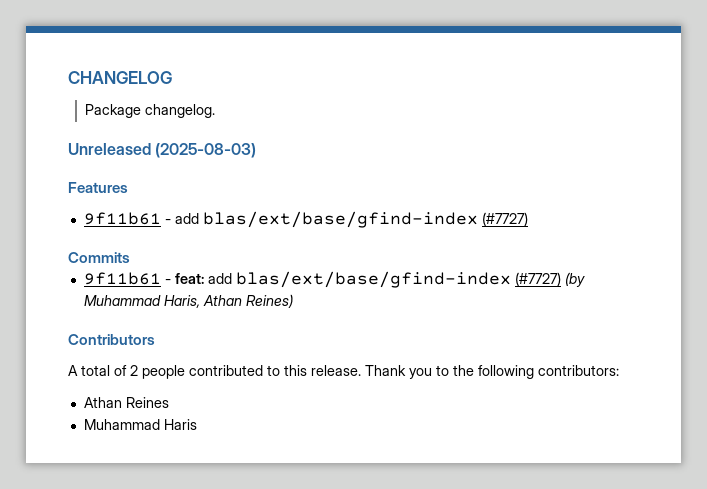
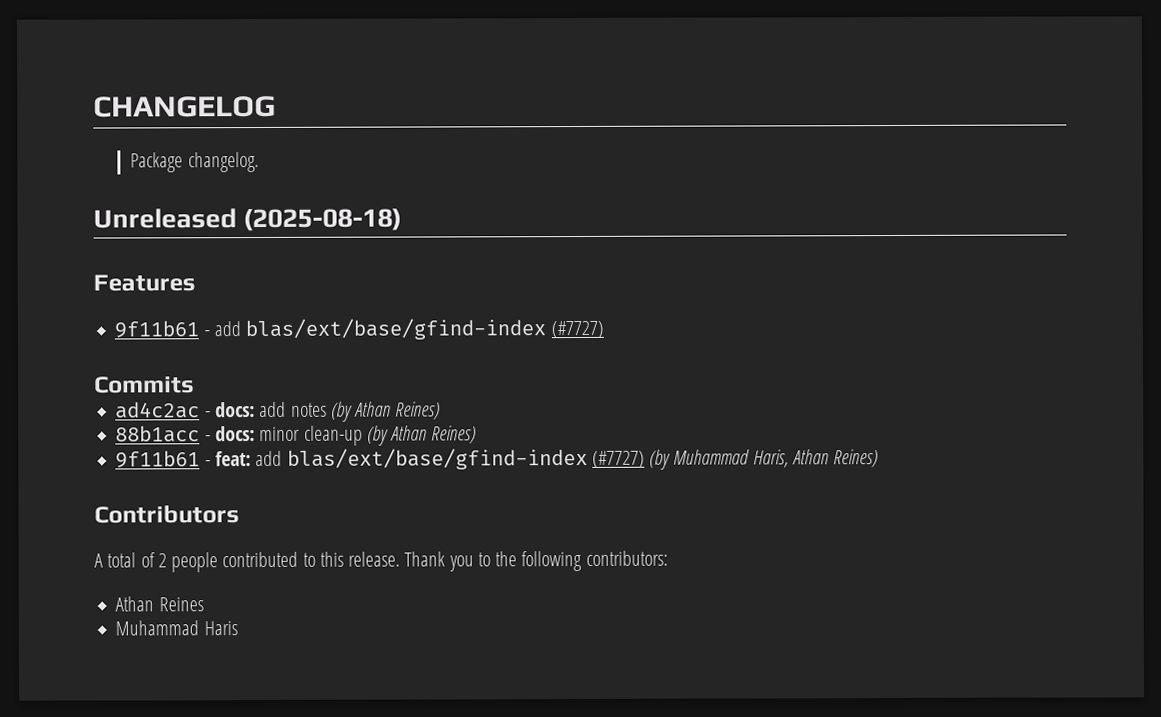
[155,143,257,158] (2025-08-03) -> [243,208,403,232] (2025-08-18)
(130, 257) none -> [115,401,441,422] [115,425,477,446] // ad4c2ac - docs: add notes (by Athan Reines) // 88b1acc - docs: minor clean-up (by Athan Reines)

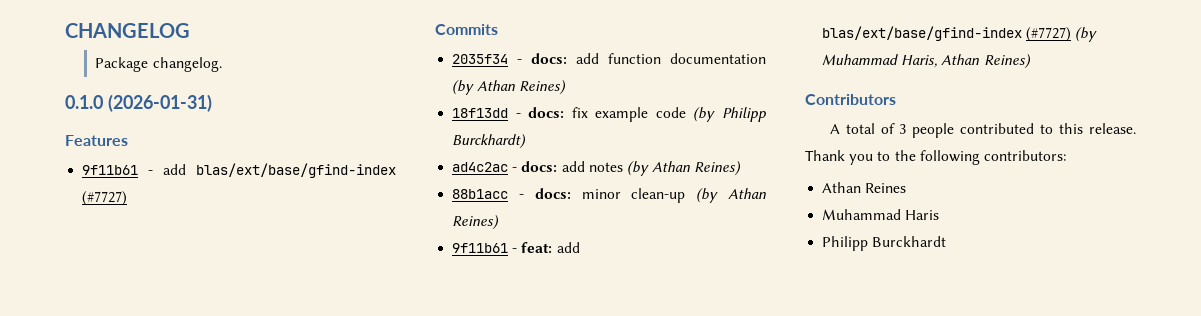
[93,208,403,232] Unreleased (2025-08-18) -> [65,94,212,112] 0.1.0 (2026-01-31)
(195, 385) none -> [452,53,766,64] [452,80,567,95] [452,107,766,122] [452,134,527,149] // 2035f34 - docs: add function documentation (by Athan Reines) // 18f13dd - docs: fix example code (by Philipp Burckhardt)
[157,553,167,568] 2 -> [899,124,907,134] 3
(238, 628) none -> [822,236,947,251] // Philipp Burckhardt

